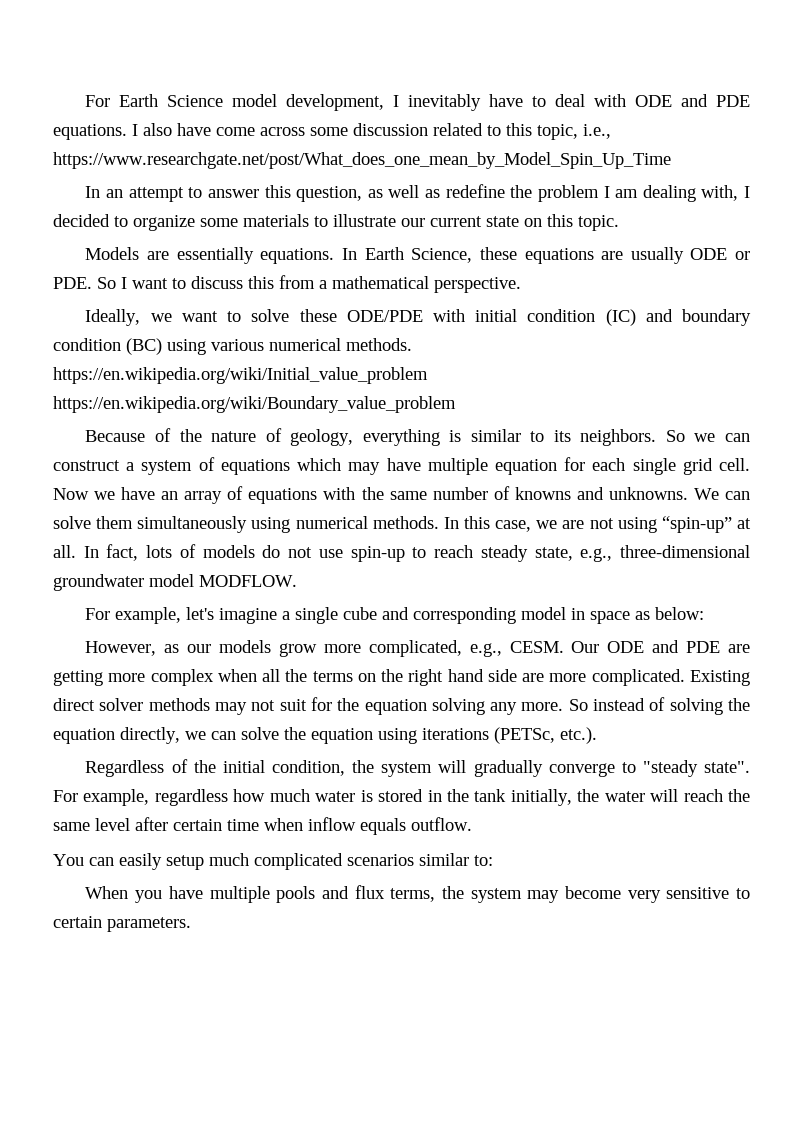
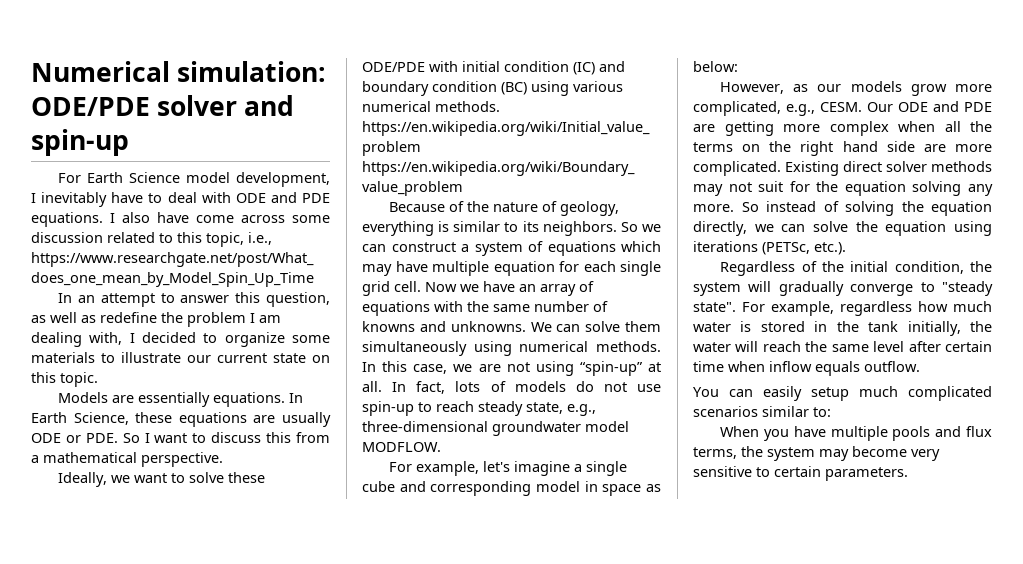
(85, 101) none -> [31,61,327,82] [31,95,295,116] [31,129,129,156] Numerical simulation: ODE/PDE solver and spin-up //

